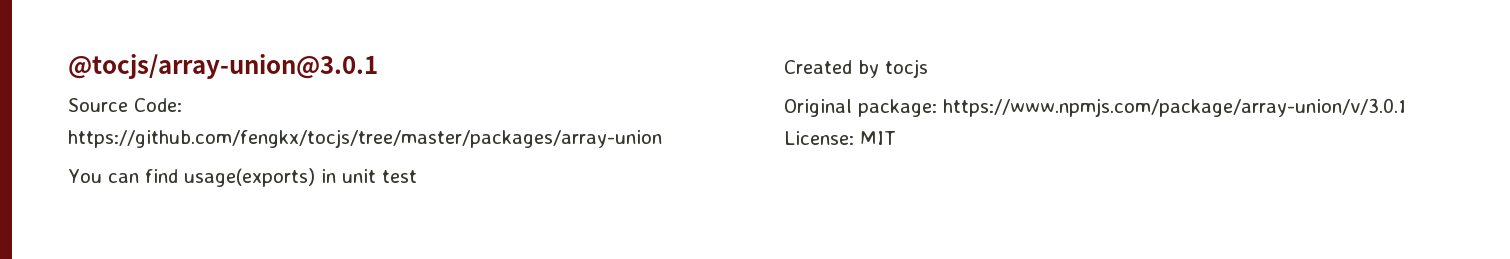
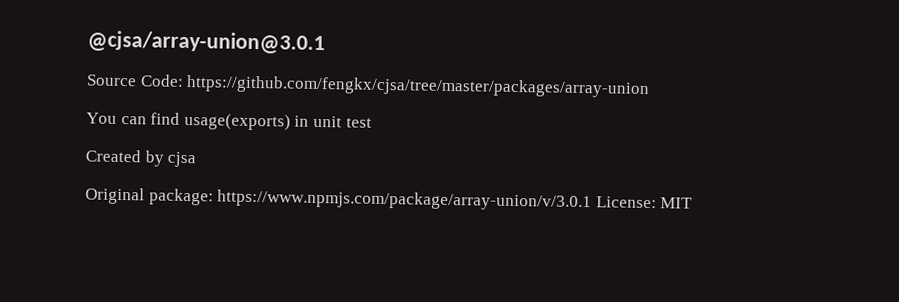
[68,54,378,79] @tocjs/array-union@3.0.1 -> [87,30,325,56] @cjsa/array-union@3.0.1
[68,129,662,148] https://github.com/fengkx/tocjs/tree/master/packages/array-union -> [186,75,651,99] https://github.com/fengkx/cjsa/tree/master/packages/array-union
[885,59,928,78] tocjs -> [167,151,197,168] cjsa

